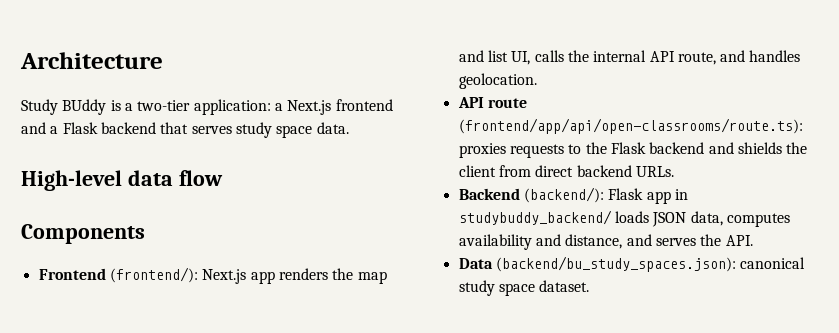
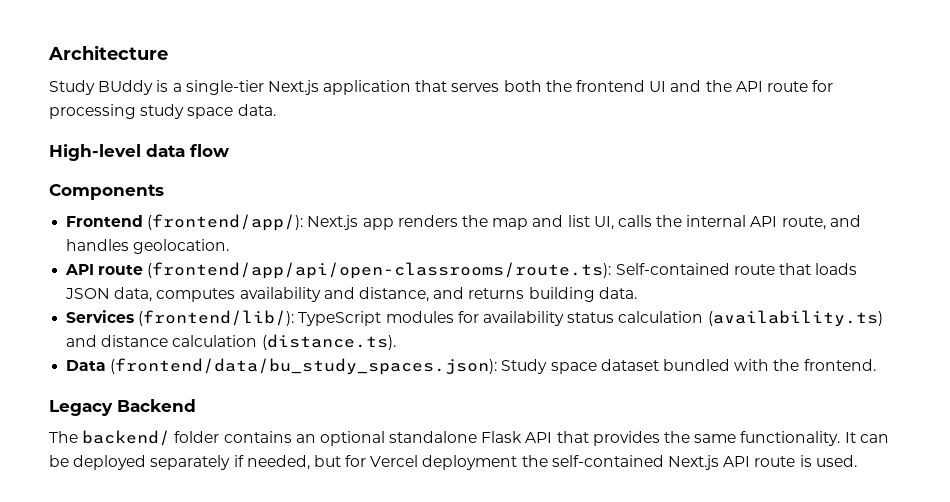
[137,99,393,115] [21,122,232,134] two-tier application: a Next.js frontend and a Flask backend that serves -> [185,80,834,95] [49,104,136,119] single-tier Next.js application that serves both the frontend UI and the API route for processing
[109,267,198,283] (frontend/): -> [147,214,304,231] (frontend/app/):
[458,142,808,158] [458,165,674,177] [458,187,688,204] [458,210,612,225] proxies requests to the Flask backend and shields the client from direct backend URLs. // Backend (backend/): Flask app in studybuddy_backend/ -> [615,263,811,275] Self-contained route that
[655,234,753,246] [458,256,806,272] [458,280,590,296] serves the API. // Data (backend/bu_study_spaces.json): canonical study space dataset. -> [468,287,637,302] [66,310,883,327] [66,334,396,350] [66,358,876,375] [49,399,196,416] [49,430,889,446] [49,455,857,470] returns building data. // Services (frontend/lib/): TypeScript modules for availability status calculation (availability.ts) and distance calculation (distance.ts). // Data (frontend/data/bu_study_spaces.json): Study space dataset bundled with the frontend. // Legacy Backend // The backend/ folder contains an optional standalone Flask API that provides the same functionality. It can be deployed separately if needed, but for Vercel deployment the self-contained Next.js API route is used.

